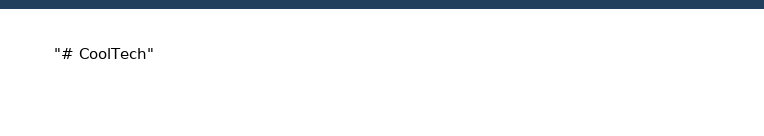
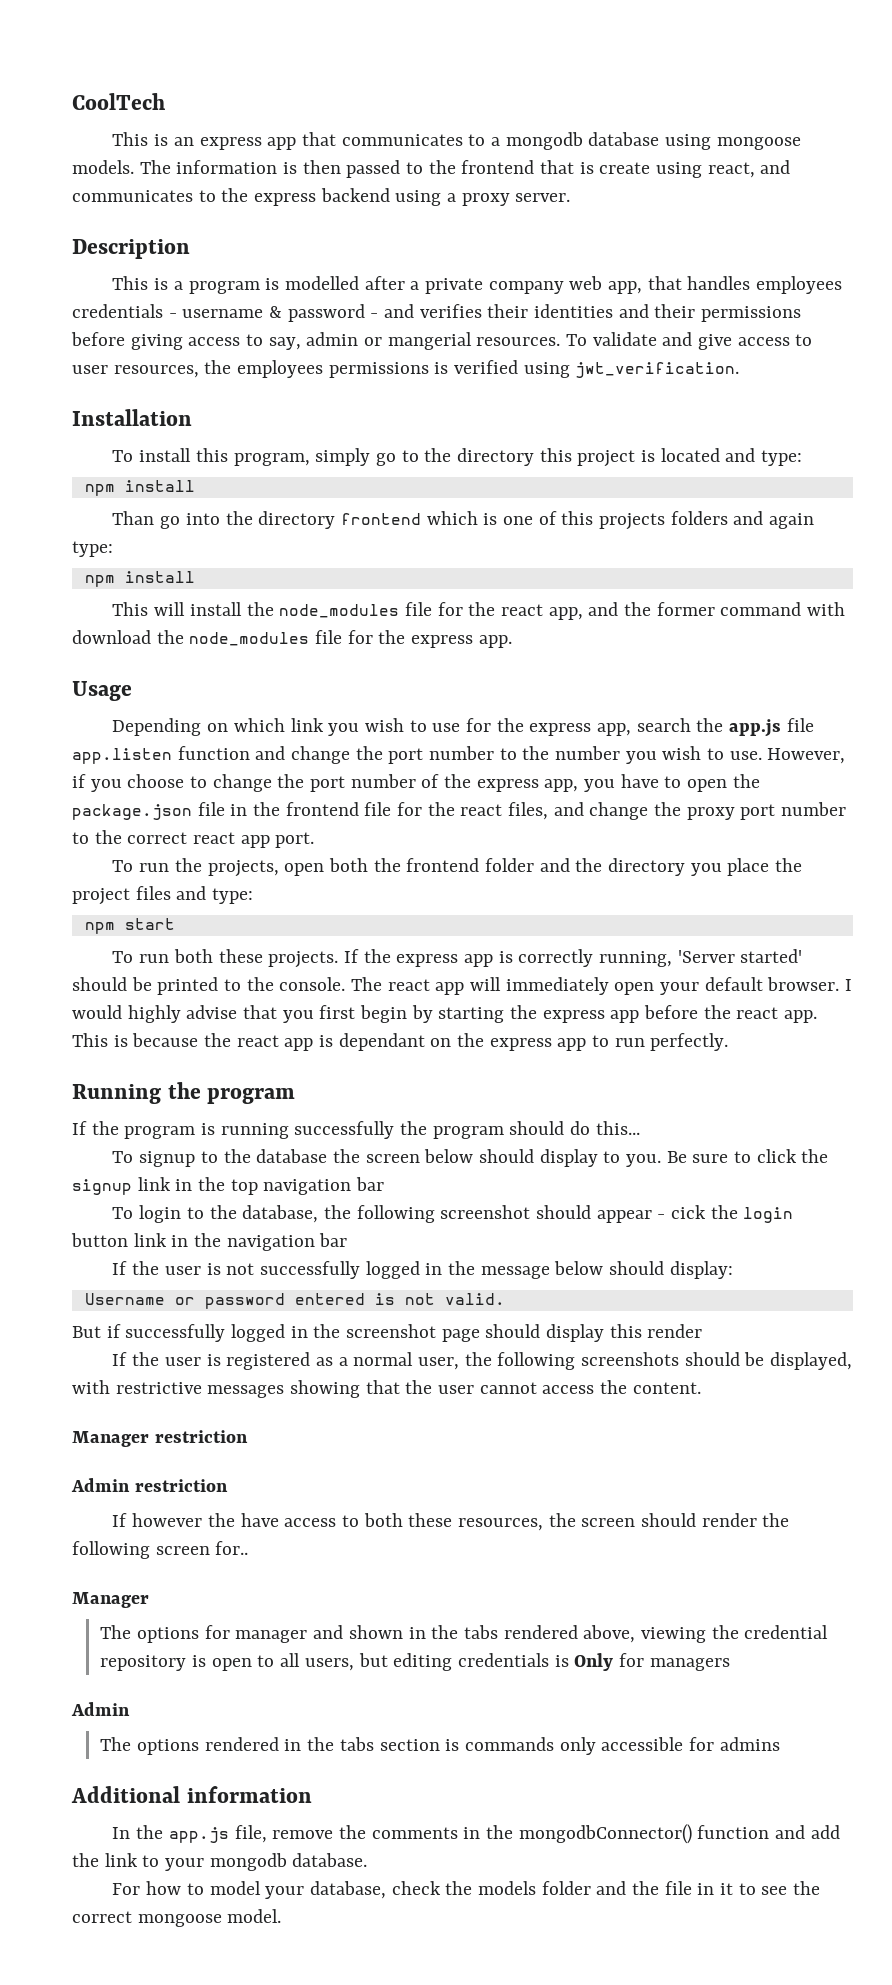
[54,48,154,59] "# CoolTech" -> [72,93,165,110] [112,132,801,150] [72,160,791,178] [72,188,571,206] [72,239,190,259] [112,276,842,294] [72,304,802,322] [71,332,813,350] [72,360,740,378] [72,409,192,426] [112,448,802,467] [84,480,195,496] [112,511,814,530] [72,541,113,557] [84,571,195,587] [112,602,845,620] [72,630,512,648] [72,681,132,701] [112,718,814,737] [72,746,846,764] [72,774,760,792] [72,802,847,820] [72,830,315,848] [112,858,802,877] [72,886,254,905] [84,918,175,934] [112,949,803,968] [72,977,853,995] [72,1005,818,1023] [72,1033,729,1051] [72,1082,296,1104] [72,1121,640,1139] [112,1149,829,1167] [72,1177,385,1195] [112,1205,794,1223] [71,1233,348,1251] [112,1261,733,1279] [84,1293,505,1309] [72,1324,703,1342] [112,1352,852,1370] [72,1380,701,1398] [72,1430,248,1447] [71,1478,228,1492] [112,1513,790,1531] [72,1541,249,1559] [72,1592,149,1608] [100,1625,829,1643] [100,1653,730,1671] [71,1702,130,1716] [100,1737,780,1755] [71,1786,312,1803] [112,1824,840,1844] [72,1853,368,1871] [112,1881,820,1899] [72,1909,282,1927] CoolTech // This is an express app that communicates to a mongodb database using mongoose models. The information is then passed to the frontend that is create using react, and communicates to the express backend using a proxy server. // Description // This is a program is modelled after a private company web app, that handles employees credentials - username & password - and verifies their identities and their permissions before giving access to say, admin or mangerial resources. To validate and give access to user resources, the employees permissions is verified using jwt_verification. // Installation // To install this program, simply go to the directory this project is located and type: // npm install // Than go into the directory frontend which is one of this projects folders and again type: // npm install // This will install the node_modules file for the react app, and the former command with download the node_modules file for the express app. // Usage // Depending on which link you wish to use for the express app, search the app.js file app.listen function and change the port number to the number you wish to use. However, if you choose to change the port number of the express app, you have to open the package.json file in the frontend file for the react files, and change the proxy port number to the correct react app port. // To run the projects, open both the frontend folder and the directory you place the project files and type: // npm start // To run both these projects. If the express app is correctly running, 'Server started' should be printed to the console. The react app will immediately open your default browser. I would highly advise that you first begin by starting the express app before the react app. This is because the react app is dependant on the express app to run perfectly. // Running the program // If the program is running successfully the program should do this... // To signup to the database the screen below should display to you. Be sure to click the signup link in the top navigation bar // To login to the database, the following screenshot should appear - cick the login button link in the navigation bar // If the user is not successfully logged in the message below should display: // Username or password entered is not valid. // But if successfully logged in the screenshot page should display this render // If the user is registered as a normal user, the following screenshots should be displayed, with restrictive messages showing that the user cannot access the content. // Manager restriction // Admin restriction // If however the have access to both these resources, the screen should render the following screen for.. // Manager // The options for manager and shown in the tabs rendered above, viewing the credential repository is open to all users, but editing credentials is Only for managers // Admin // The options rendered in the tabs section is commands only accessible for admins // Additional information // In the app.js file, remove the comments in the mongodbConnector() function and add the link to your mongodb database. // For how to model your database, check the models folder and the file in it to see the correct mongoose model.

